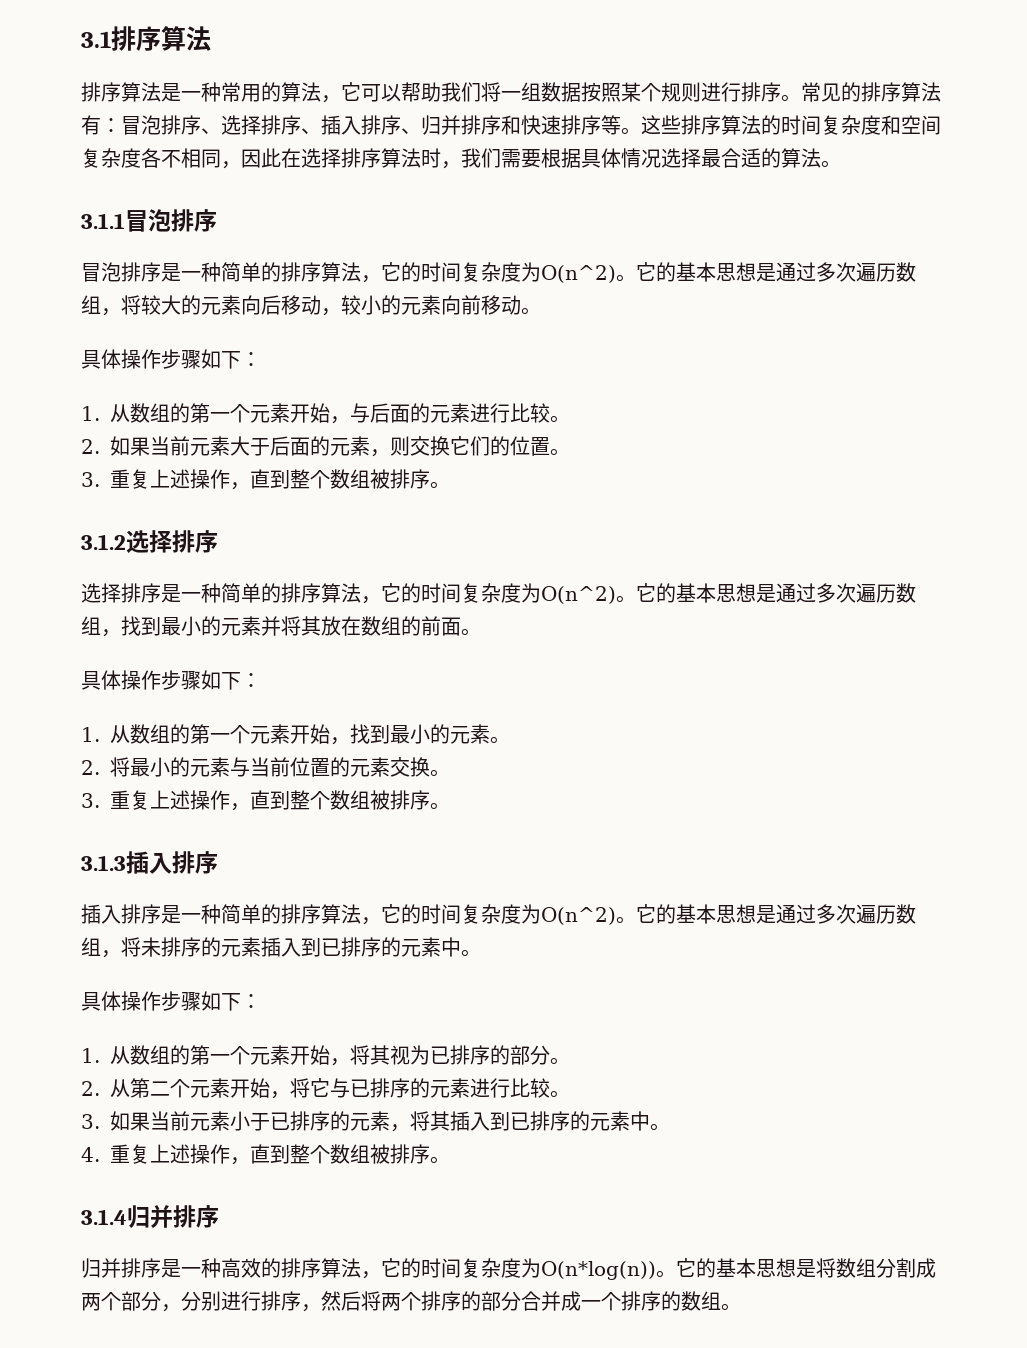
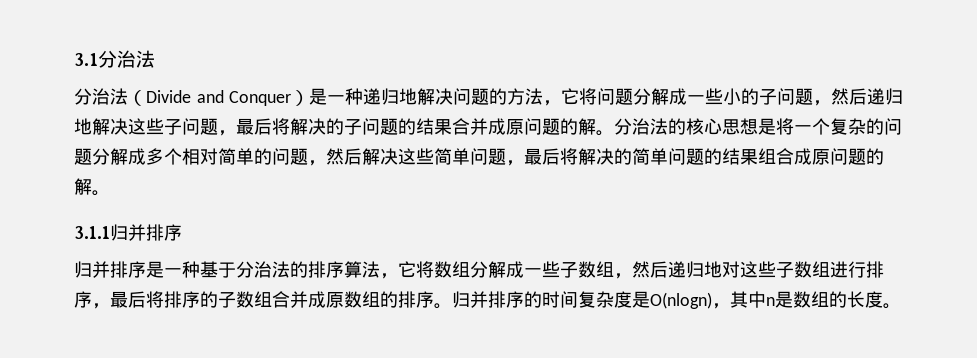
[111,26,186,51] 排序算 -> [98,50,136,68] 分治
[81,82,941,103] [81,115,941,135] [81,148,841,169] [81,209,217,232] [81,262,916,283] [81,295,541,316] [81,349,261,369] [81,403,570,424] [81,436,570,457] [81,469,450,490] [81,530,218,553] [81,583,916,604] [81,616,481,637] [81,670,261,690] [81,724,510,745] [81,757,450,777] [81,790,450,811] [81,851,218,874] [81,904,916,925] [81,937,481,958] [81,991,261,1011] [81,1045,570,1066] [81,1078,570,1099] [81,1111,670,1132] [81,1144,450,1165] [81,1209,127,1225] 排序算法是一种常用的算法，它可以帮助我们将一组数据按照某个规则进行排序。常见的排序算法有：冒泡排序、选择排序、插入排序、归并排序和快速排序等。这些排序算法的时间复杂度和空间复杂度各不相同，因此在选择排序算法时，我们需要根据具体情况选择最合适的算法。 // 3.1.1冒泡排序 // 冒泡排序是一种简单的排序算法，它的时间复杂度为O(n^2)。它的基本思想是通过多次遍历数组，将较大的元素向后移动，较小的元素向前移动。 // 具体操作步骤如下： // 1.从数组的第一个元素开始，与后面的元素进行比较。 // 2.如果当前元素大于后面的元素，则交换它们的位置。 // 3.重复上述操作，直到整个数组被排序。 // 3.1.2选择排序 // 选择排序是一种简单的排序算法，它的时间复杂度为O(n^2)。它的基本思想是通过多次遍历数组，找到最小的元素并将其放在数组的前面。 // 具体操作步骤如下： // 1.从数组的第一个元素开始，找到最小的元素。 // 2.将最小的元素与当前位置的元素交换。 // 3.重复上述操作，直到整个数组被排序。 // 3.1.3插入排序 // 插入排序是一种简单的排序算法，它的时间复杂度为O(n^2)。它的基本思想是通过多次遍历数组，将未排序的元素插入到已排序的元素中。 // 具体操作步骤如下： // 1.从数组的第一个元素开始，将其视为已排序的部分。 // 2.从第二个元素开始，将它与已排序的元素进行比较。 // 3.如果当前元素小于已排序的元素，将其插入到已排序的元素中。 // 4.重复上述操作，直到整个数组被排序。 // 3.1.4 -> [74,88,903,106] [74,118,902,136] [74,148,884,166] [74,178,110,196] [74,226,110,239] 分治法（Divide and Conquer）是一种递归地解决问题的方法，它将问题分解成一些小的子问题，然后递归地解决这些子问题，最后将解决的子问题的结果合并成原问题的解。分治法的核心思想是将一个复杂的问题分解成多个相对简单的问题，然后解决这些简单问题，最后将解决的简单问题的结果组合成原问题的解。 // 3.1.1
[221,1258,936,1280] [81,1291,721,1312] 高效的排序算法，它的时间复杂度为O(n*log(n))。它的基本思想是将数组分割成两个部分，分别进行排序，然后将两个排序的部分合并成一个排序的数组 -> [200,261,884,279] [74,291,883,309] 基于分治法的排序算法，它将数组分解成一些子数组，然后递归地对这些子数组进行排序，最后将排序的子数组合并成原数组的排序。归并排序的时间复杂度是O(nlogn)，其中n是数组的长度

